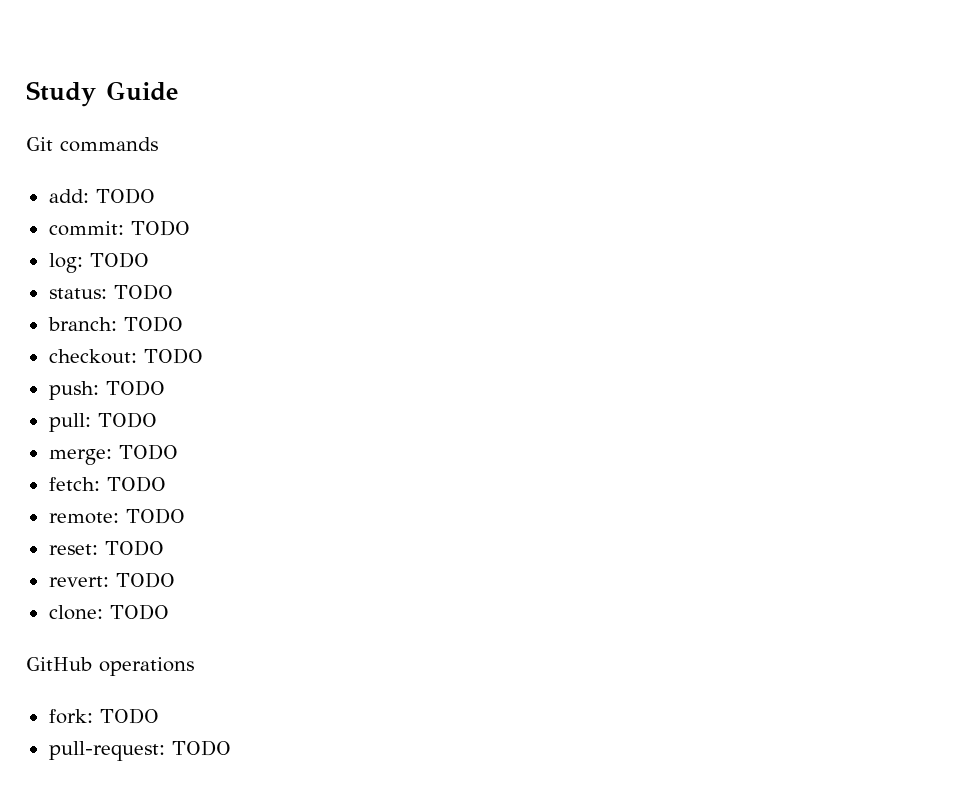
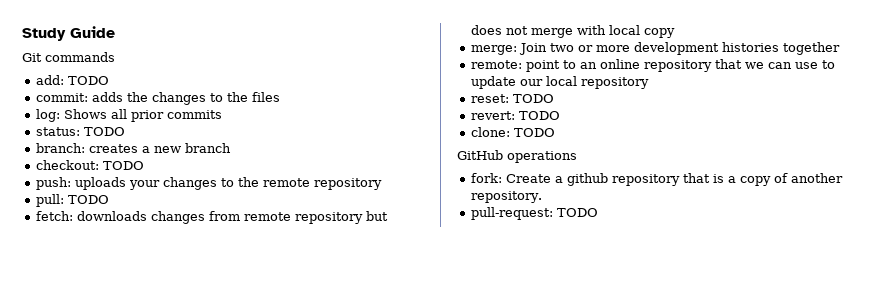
[130,220,190,236] [48,252,149,273] TODO // log: TODO -> [92,92,281,105] [36,109,223,122] adds the changes to the files // log: Shows all prior commits
[123,316,183,332] TODO -> [89,143,232,153] creates a new branch
[105,380,165,396] [48,412,157,432] [48,444,178,465] [48,476,166,492] [48,508,185,524] TODO // pull: TODO // merge: TODO // fetch: TODO // remote: TODO -> [75,177,383,190] [36,194,110,207] [36,211,389,224] [471,25,676,38] [471,42,841,55] [471,59,836,72] [471,76,650,89] uploads your changes to the remote repository // pull: TODO // fetch: downloads changes from remote repository but does not merge with local copy // merge: Join two or more development histories together // remote: point to an online repository that we can use to update our local repository
[99,708,159,724] TODO -> [506,173,844,186] [471,191,543,203] Create a github repository that is a copy of another repository.

